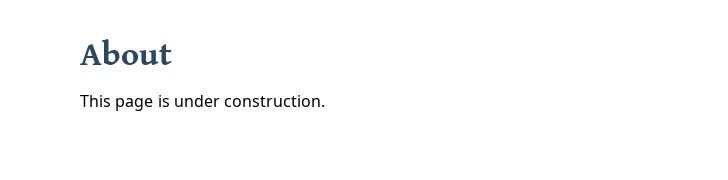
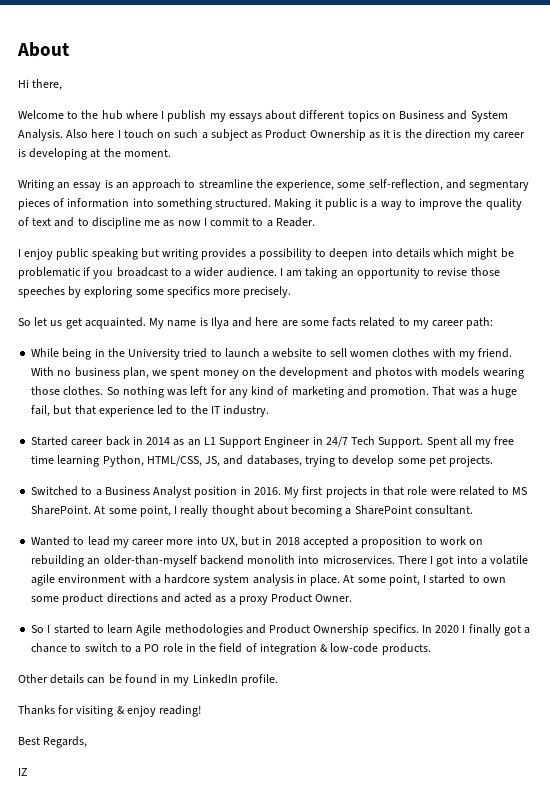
[80,95,326,111] This page is under construction. -> [18,79,63,91] [18,110,508,122] [18,129,526,141] [18,148,171,160] [18,179,530,191] [18,198,522,210] [18,217,315,229] [18,248,514,260] [18,267,500,279] [18,286,292,298] [18,317,494,329] [31,348,513,360] [31,367,524,379] [31,386,518,398] [31,405,270,417] [31,436,515,448] [31,455,494,467] [31,486,528,498] [31,505,473,517] [31,536,484,548] [31,555,529,567] [31,574,506,586] [31,593,353,605] [31,624,531,636] [31,643,431,655] [18,674,278,686] [18,705,202,717] [18,736,88,748] [18,768,27,776] Hi there, // Welcome to the hub where I publish my essays about different topics on Business and System Analysis. Also here I touch on such a subject as Product Ownership as it is the direction my career is developing at the moment. // Writing an essay is an approach to streamline the experience, some self-reflection, and segmentary pieces of information into something structured. Making it public is a way to improve the quality of text and to discipline me as now I commit to a Reader. // I enjoy public speaking but writing provides a possibility to deepen into details which might be problematic if you broadcast to a wider audience. I am taking an opportunity to revise those speeches by exploring some specifics more precisely. // So let us get acquainted. My name is Ilya and here are some facts related to my career path: // While being in the University tried to launch a website to sell women clothes with my friend. With no business plan, we spent money on the development and photos with models wearing those clothes. So nothing was left for any kind of marketing and promotion. That was a huge fail, but that experience led to the IT industry. // Started career back in 2014 as an L1 Support Engineer in 24/7 Tech Support. Spent all my free time learning Python, HTML/CSS, JS, and databases, trying to develop some pet projects. // Switched to a Business Analyst position in 2016. My first projects in that role were related to MS SharePoint. At some point, I really thought about becoming a SharePoint consultant. // Wanted to lead my career more into UX, but in 2018 accepted a proposition to work on rebuilding an older-than-myself backend monolith into microservices. There I got into a volatile agile environment with a hardcore system analysis in place. At some point, I started to own some product directions and acted as a proxy Product Owner. // So I started to learn Agile methodologies and Product Ownership specifics. In 2020 I finally got a chance to switch to a PO role in the field of integration & low-code products. // Other details can be found in my LinkedIn profile. // Thanks for visiting & enjoy reading! // Best Regards, // IZ

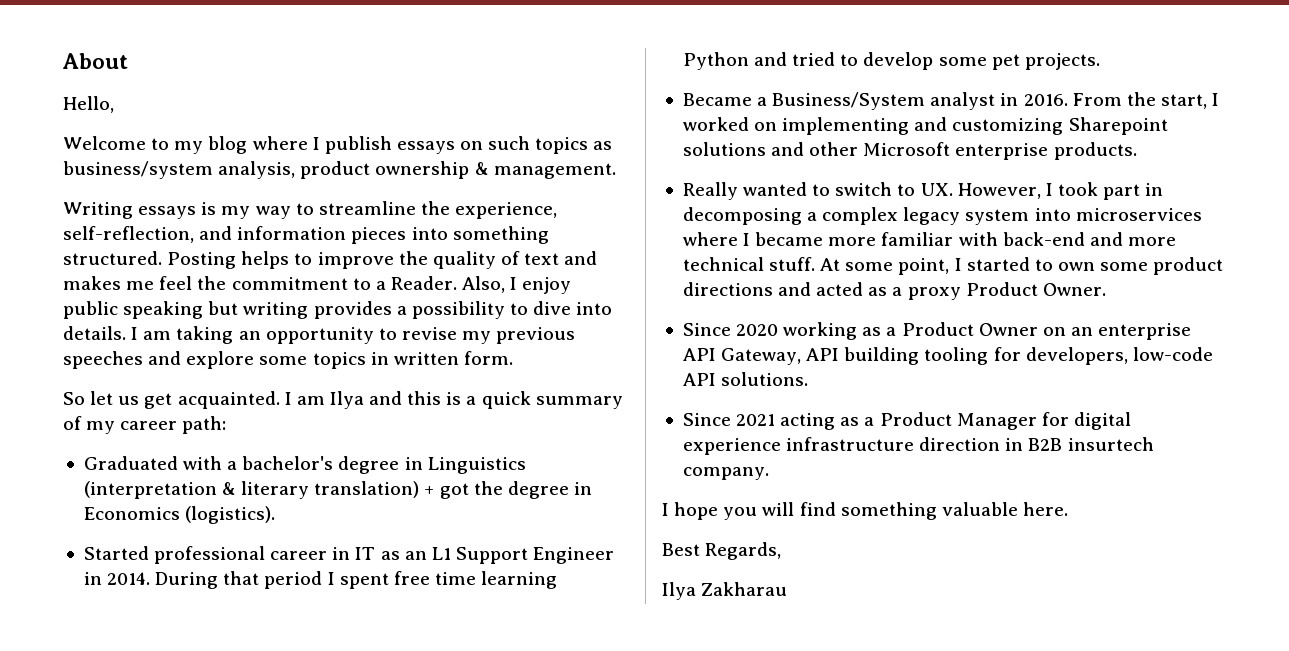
[18,79,63,91] Hi there, -> [63,96,114,113] Hello,
[81,110,123,120] the hub -> [174,136,248,154] my blog
[209,110,508,122] [18,129,526,141] [18,148,171,160] [18,179,182,191] my essays about different topics on Business and System Analysis. Also here I touch on such a subject as Product Ownership as it is the direction my career is developing at the moment. // Writing an essay is an approach -> [396,136,613,154] [63,161,616,179] [63,202,291,219] essays on such topics as business/system analysis, product ownership & management. // Writing essays is my way
[337,182,366,188] some -> (558, 210) none
[469,180,530,191] [18,198,402,210] segmentary pieces of information into something structured. Making it public is a way -> [237,226,549,244] [63,251,290,269] information pieces into something structured. Posting helps
[77,217,250,229] to discipline me as now I commit -> [63,276,348,290] makes me feel the commitment
(315, 222) // -> [462,276,506,293] Also,
[329,248,514,260] [18,267,277,279] deepen into details which might be problematic if you broadcast to a wider audience. -> [533,301,613,315] [63,326,126,340] dive into details.
[470,267,500,276] [18,286,292,298] those speeches by exploring some specifics more precisely. -> [462,327,576,344] [63,351,513,369] my previous speeches and explore some topics in written form.
[149,317,494,329] [31,348,513,360] [31,367,524,379] [31,386,518,398] [31,405,270,417] [31,436,171,446] My name is Ilya and here are some facts related to my career path: // While being in the University tried to launch a website to sell women clothes with my friend. With no business plan, we spent money on the development and photos with models wearing those clothes. So nothing was left for any kind of marketing and promotion. That was a huge fail, but that experience led to the IT industry. // Started career back in 2014 -> [284,391,623,409] [63,416,227,434] [83,456,526,474] [83,481,592,499] [83,506,276,524] [83,546,376,564] I am Ilya and this is a quick summary of my career path: // Graduated with a bachelor's degree in Linguistics (interpretation & literary translation) + got the degree in Economics (logistics). // Started professional career in IT
[325,436,515,448] [31,455,335,467] 24/7 Tech Support. Spent all my free time learning Python, HTML/CSS, JS, and databases, trying -> [107,571,558,589] [682,52,836,70] 2014. During that period I spent free time learning Python and tried
[31,486,528,498] [31,505,473,517] [31,536,484,548] [31,555,529,567] [31,574,341,586] Switched to a Business Analyst position in 2016. My first projects in that role were related to MS SharePoint. At some point, I really thought about becoming a SharePoint consultant. // Wanted to lead my career more into UX, but in 2018 accepted a proposition to work on rebuilding an older-than-myself backend monolith into microservices. There I got into a volatile agile environment with a hardcore system analysis in place. -> [682,92,1220,110] [682,117,1168,135] [682,142,1137,160] [682,182,1164,200] [682,207,1202,225] [682,232,1176,246] [682,257,816,271] Became a Business/System analyst in 2016. From the start, I worked on implementing and customizing Sharepoint solutions and other Microsoft enterprise products. // Really wanted to switch to UX. However, I took part in decomposing a complex legacy system into microservices where I became more familiar with back-end and more technical stuff.
[31,624,531,636] [31,643,431,655] [18,674,278,686] [18,705,202,717] So I started to learn Agile methodologies and Product Ownership specifics. In 2020 I finally got a chance to switch to a PO role in the field of integration & low-code products. // Other details can be found in my LinkedIn profile. // Thanks for visiting & enjoy reading! -> [682,322,1192,340] [682,347,1213,365] [682,372,809,386] [682,412,1131,430] [682,437,1154,455] [682,467,769,480] [662,502,1068,520] Since 2020 working as a Product Owner on an enterprise API Gateway, API building tooling for developers, low-code API solutions. // Since 2021 acting as a Product Manager for digital experience infrastructure direction in B2B insurtech company. // I hope you will find something valuable here.
[18,768,27,776] IZ -> [662,582,788,600] Ilya Zakharau

